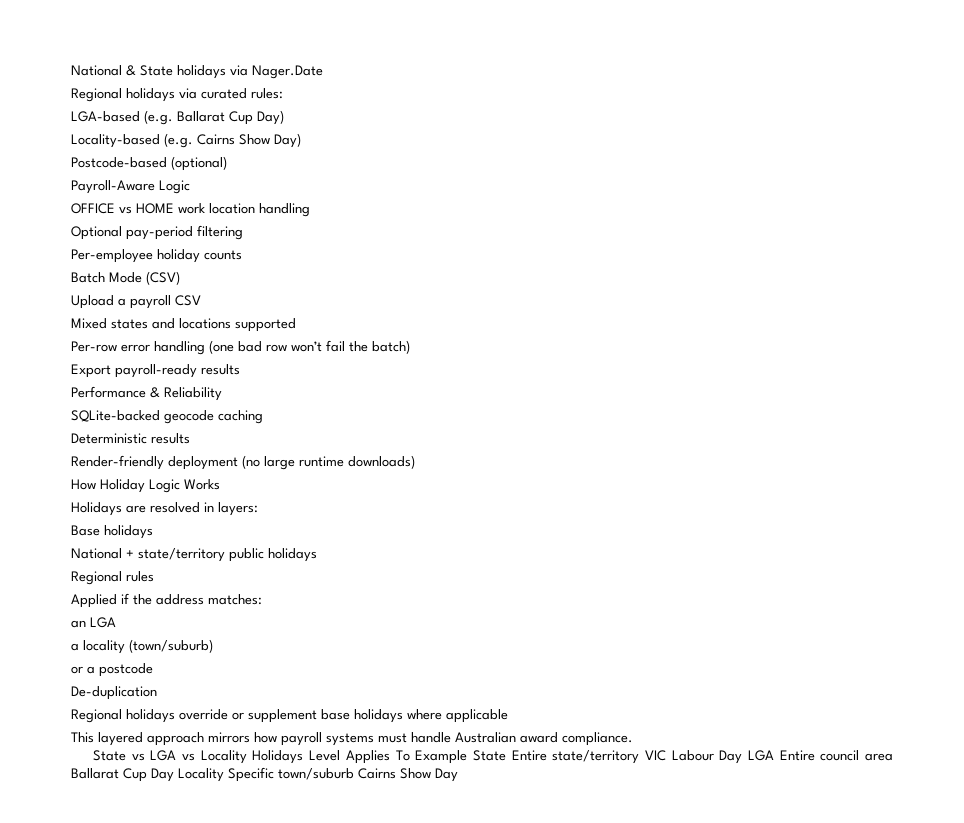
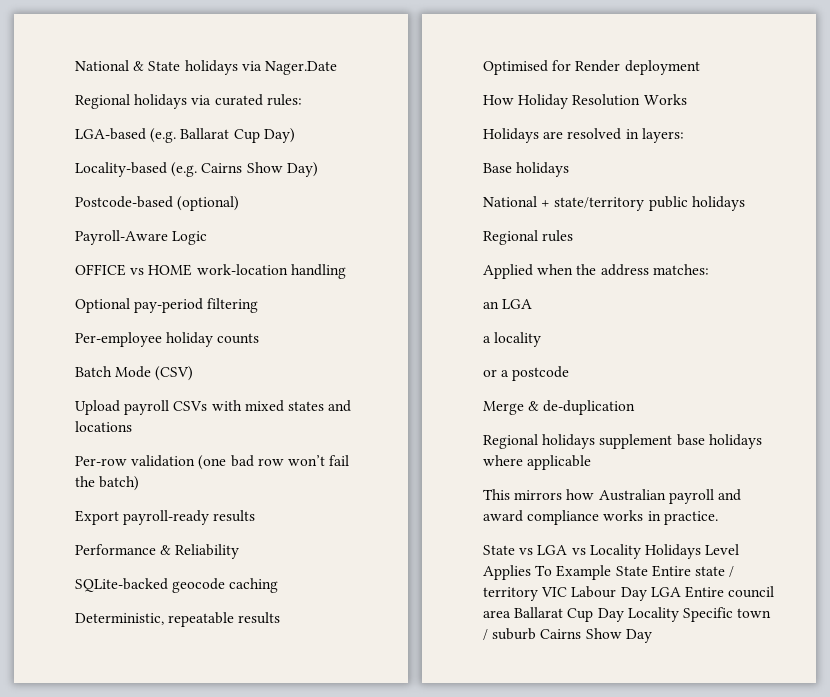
[178,203,255,214] work location -> [196,264,288,275] work-location
[118,295,201,309] [71,318,107,329] a payroll CSV // Mixed -> [124,400,284,415] payroll CSVs with mixed
[235,318,296,332] supported -> (132, 426) none
[121,341,205,355] error handling -> [131,455,196,467] validation
[71,433,190,444] [71,455,415,470] Deterministic results // Render-friendly deployment (no large runtime downloads) -> [75,612,281,627] [483,60,700,75] Deterministic, repeatable results // Optimised for Render deployment
[149,479,180,493] Logic -> [572,94,641,106] Resolution
[121,593,129,604] if -> [537,264,574,275] when
[129,639,213,653] (town/suburb) -> (542, 339) none
[71,686,157,700] [71,709,244,723] De-duplication // Regional holidays override or -> [483,400,636,415] [483,434,596,449] Merge & de-duplication // Regional holidays
[98,732,633,746] layered approach mirrors how payroll systems must handle Australian award compliance. -> [514,489,741,504] [483,510,718,525] mirrors how Australian payroll and award compliance works in practice.
[552,750,640,764] state/territory -> [694,566,735,577] [483,587,538,601] state / territory
[278,768,354,780] town/suburb -> [737,608,772,618] [483,628,537,640] town / suburb

